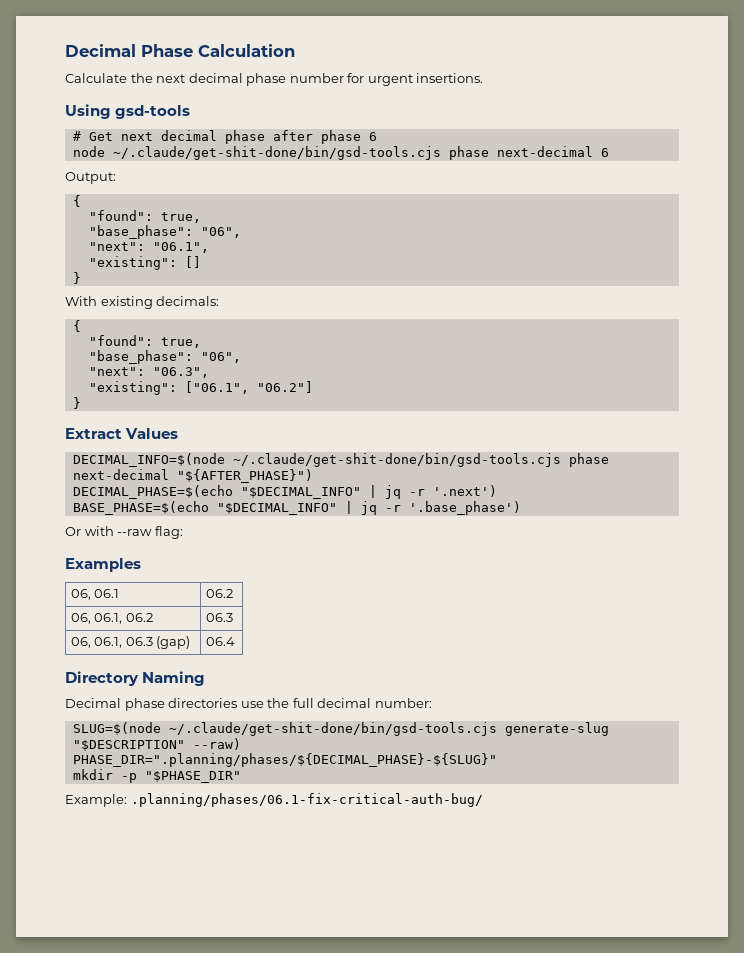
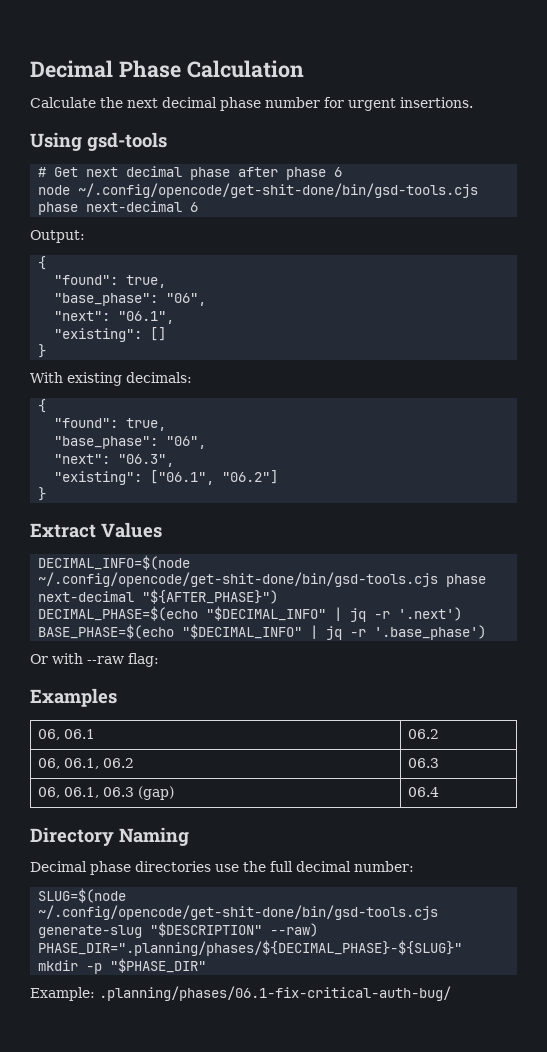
[112,146,441,160] ~/.claude/get-shit-done/bin/gsd-tools.cjs -> [78,183,479,198] ~/.config/opencode/get-shit-done/bin/gsd-tools.cjs
[232,453,561,467] ~/.claude/get-shit-done/bin/gsd-tools.cjs -> [38,572,439,587] ~/.config/opencode/get-shit-done/bin/gsd-tools.cjs
[168,722,497,736] ~/.claude/get-shit-done/bin/gsd-tools.cjs -> [38,905,439,920] ~/.config/opencode/get-shit-done/bin/gsd-tools.cjs

